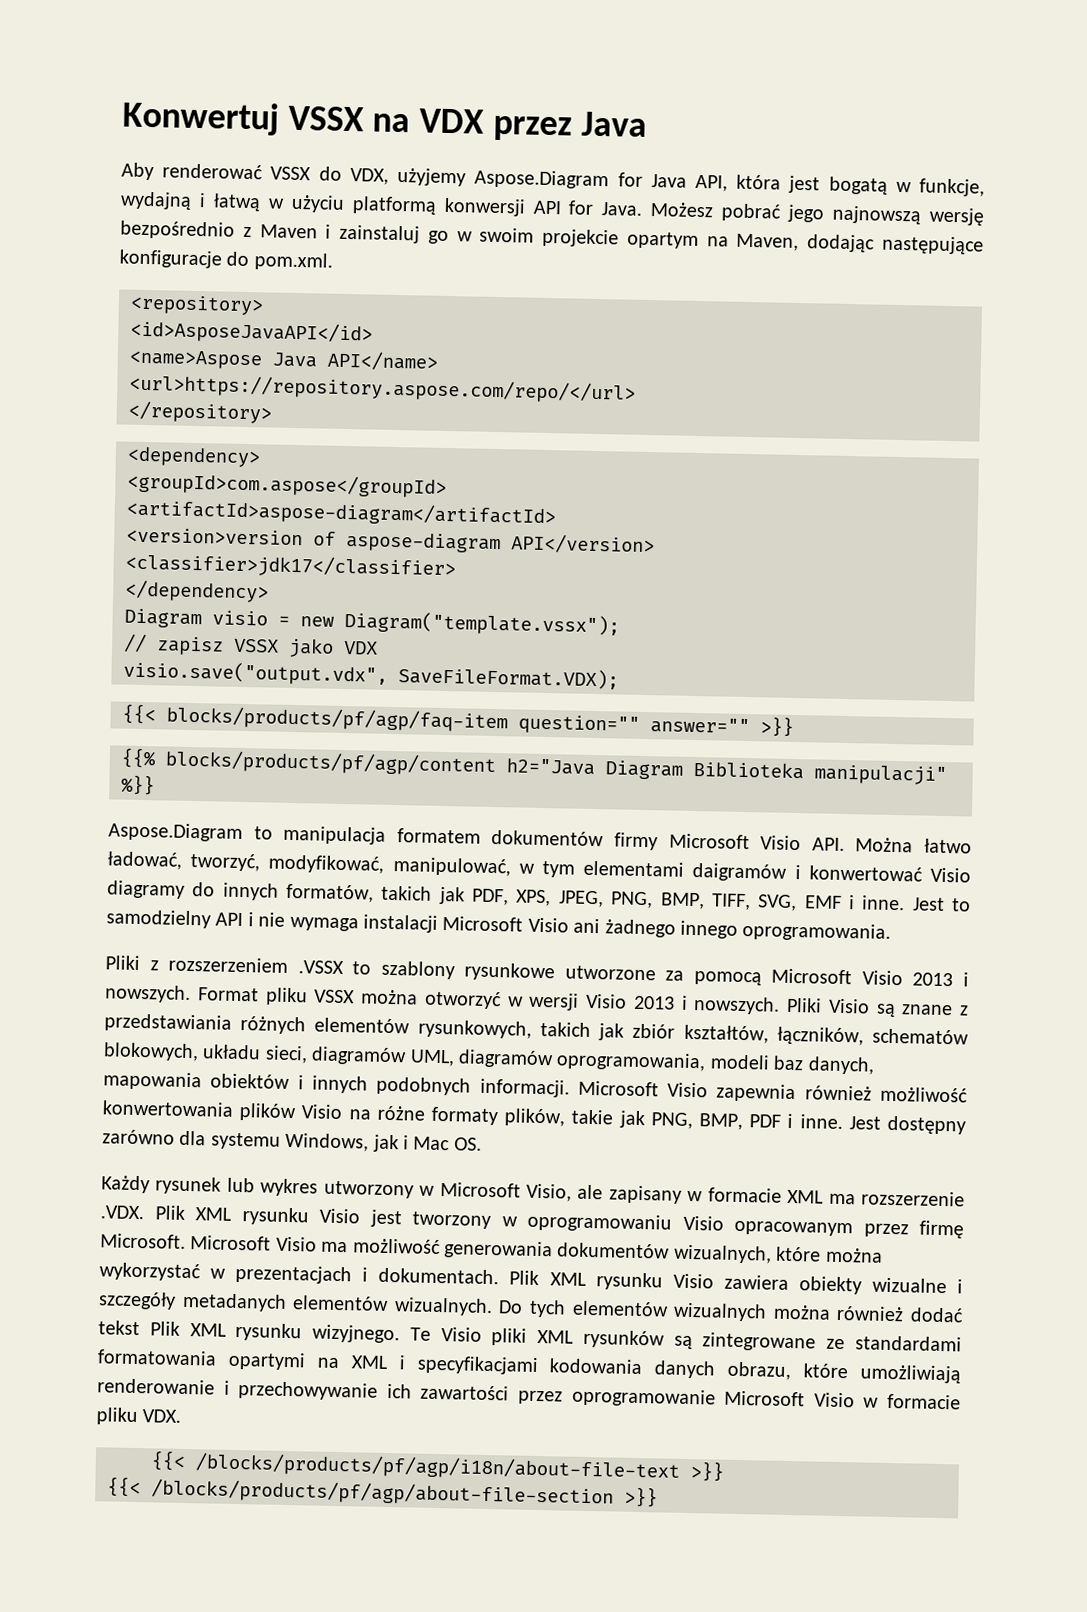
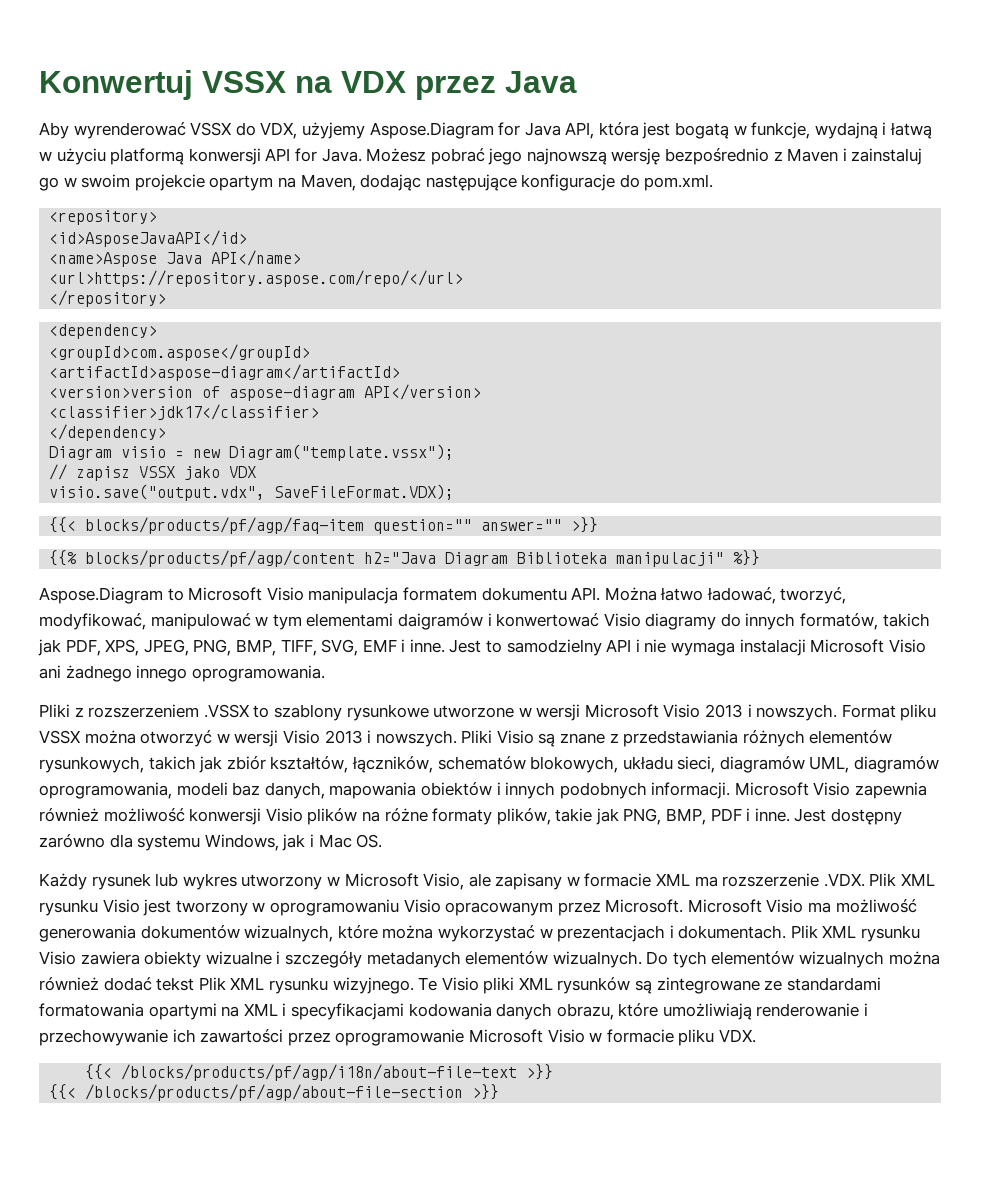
[162,163,264,180] renderować -> [73,122,186,139] wyrenderować
[283,825,802,851] manipulacja formatem dokumentów firmy Microsoft Visio -> [188,587,567,604] Microsoft Visio manipulacja formatem dokumentu
[392,857,511,877] manipulować, -> [150,613,251,630] manipulować
[665,970,762,986] za pomocą -> [518,704,581,721] w wersji
[102,1100,344,1122] konwertowania plików Visio -> [189,808,358,825] konwersji Visio plików
[919,1220,964,1239] firmę -> (601, 909) none

